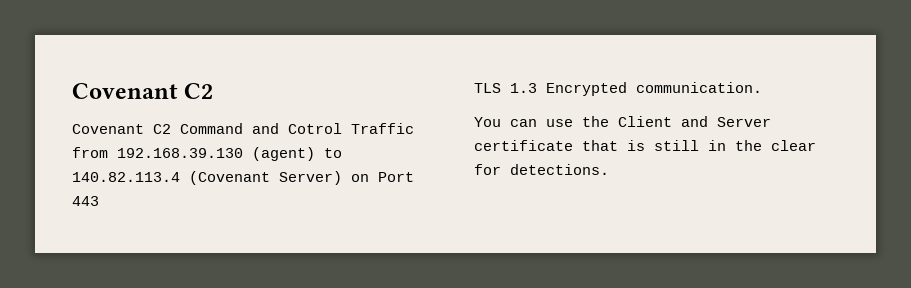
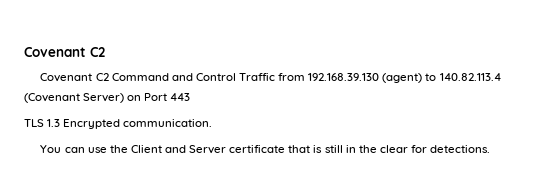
[288,123,342,134] Cotrol -> [195,73,236,81] Control

